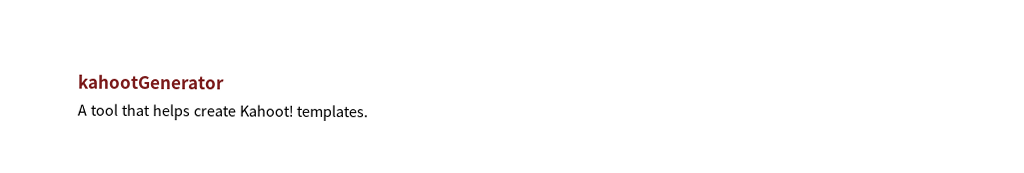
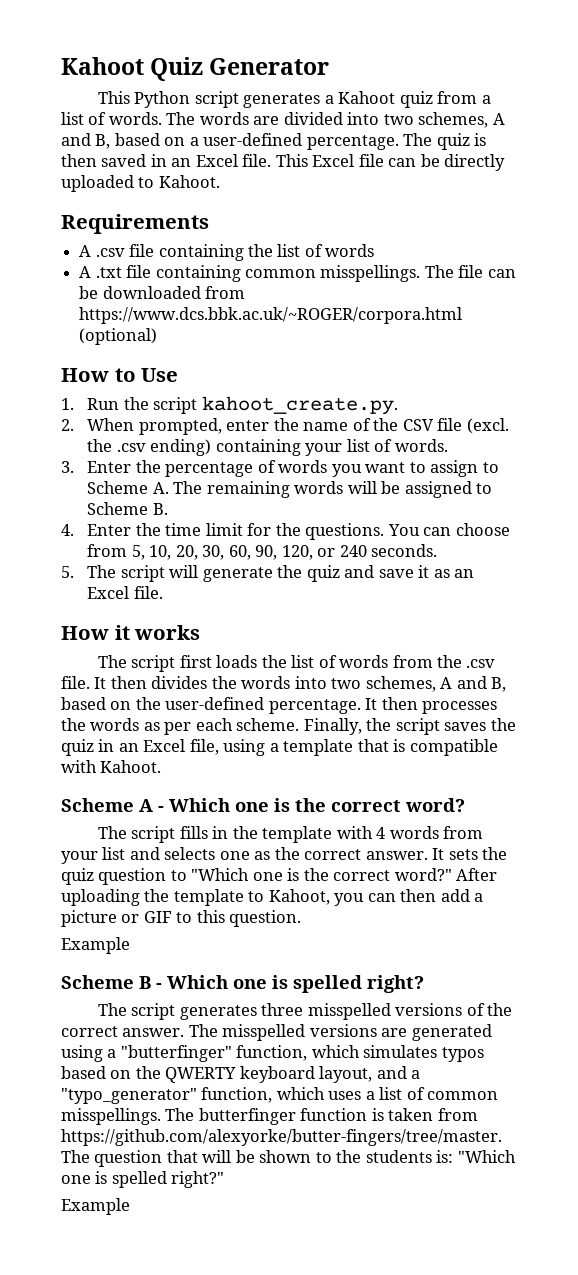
[77,73,225,90] [77,103,369,122] kahootGenerator // A tool that helps create Kahoot! templates. -> [61,57,330,81] [97,91,491,108] [61,112,505,128] [61,133,487,150] [61,154,506,171] [61,175,220,192] [61,214,209,234] [79,244,375,261] [79,265,516,282] [79,286,246,299] [79,307,463,324] [79,328,158,345] [61,368,179,382] [61,396,398,415] [61,418,509,435] [87,439,448,456] [61,460,499,477] [87,481,493,498] [87,502,168,515] [61,523,510,540] [87,544,437,560] [61,565,474,582] [87,586,163,599] [61,625,201,640] [97,655,496,672] [61,676,507,692] [61,697,498,714] [61,718,516,735] [61,739,498,756] [61,760,162,773] [61,798,465,812] [97,826,483,843] [61,847,508,864] [61,868,498,885] [61,889,484,906] [61,910,302,927] [61,937,130,954] [61,975,424,993] [97,1003,513,1020] [61,1024,492,1041] [61,1045,484,1062] [61,1066,421,1083] [61,1087,499,1104] [61,1108,478,1125] [61,1129,502,1146] [61,1150,516,1167] [61,1171,225,1188] [61,1198,130,1215] Kahoot Quiz Generator // This Python script generates a Kahoot quiz from a list of words. The words are divided into two schemes, A and B, based on a user-defined percentage. The quiz is then saved in an Excel file. This Excel file can be directly uploaded to Kahoot. // Requirements // A .csv file containing the list of words // A .txt file containing common misspellings. The file can be downloaded from https://www.dcs.bbk.ac.uk/~ROGER/corpora.html (optional) // How to Use // 1. Run the script kahoot_create.py. // 2. When prompted, enter the name of the CSV file (excl. the .csv ending) containing your list of words. // 3. Enter the percentage of words you want to assign to Scheme A. The remaining words will be assigned to Scheme B. // 4. Enter the time limit for the questions. You can choose from 5, 10, 20, 30, 60, 90, 120, or 240 seconds. // 5. The script will generate the quiz and save it as an Excel file. // How it works // The script first loads the list of words from the .csv file. It then divides the words into two schemes, A and B, based on the user-defined percentage. It then processes the words as per each scheme. Finally, the script saves the quiz in an Excel file, using a template that is compatible with Kahoot. // Scheme A - Which one is the correct word? // The script fills in the template with 4 words from your list and selects one as the correct answer. It sets the quiz question to "Which one is the correct word?" After uploading the template to Kahoot, you can then add a picture or GIF to this question. // Example // Scheme B - Which one is spelled right? // The script generates three misspelled versions of the correct answer. The misspelled versions are generated using a "butterfinger" function, which simulates typos based on the QWERTY keyboard layout, and a "typo_generator" function, which uses a list of common misspellings. The butterfinger function is taken from https://github.com/alexyorke/butter-fingers/tree/master. The question that will be shown to the students is: "Which one is spelled right?" // Example

